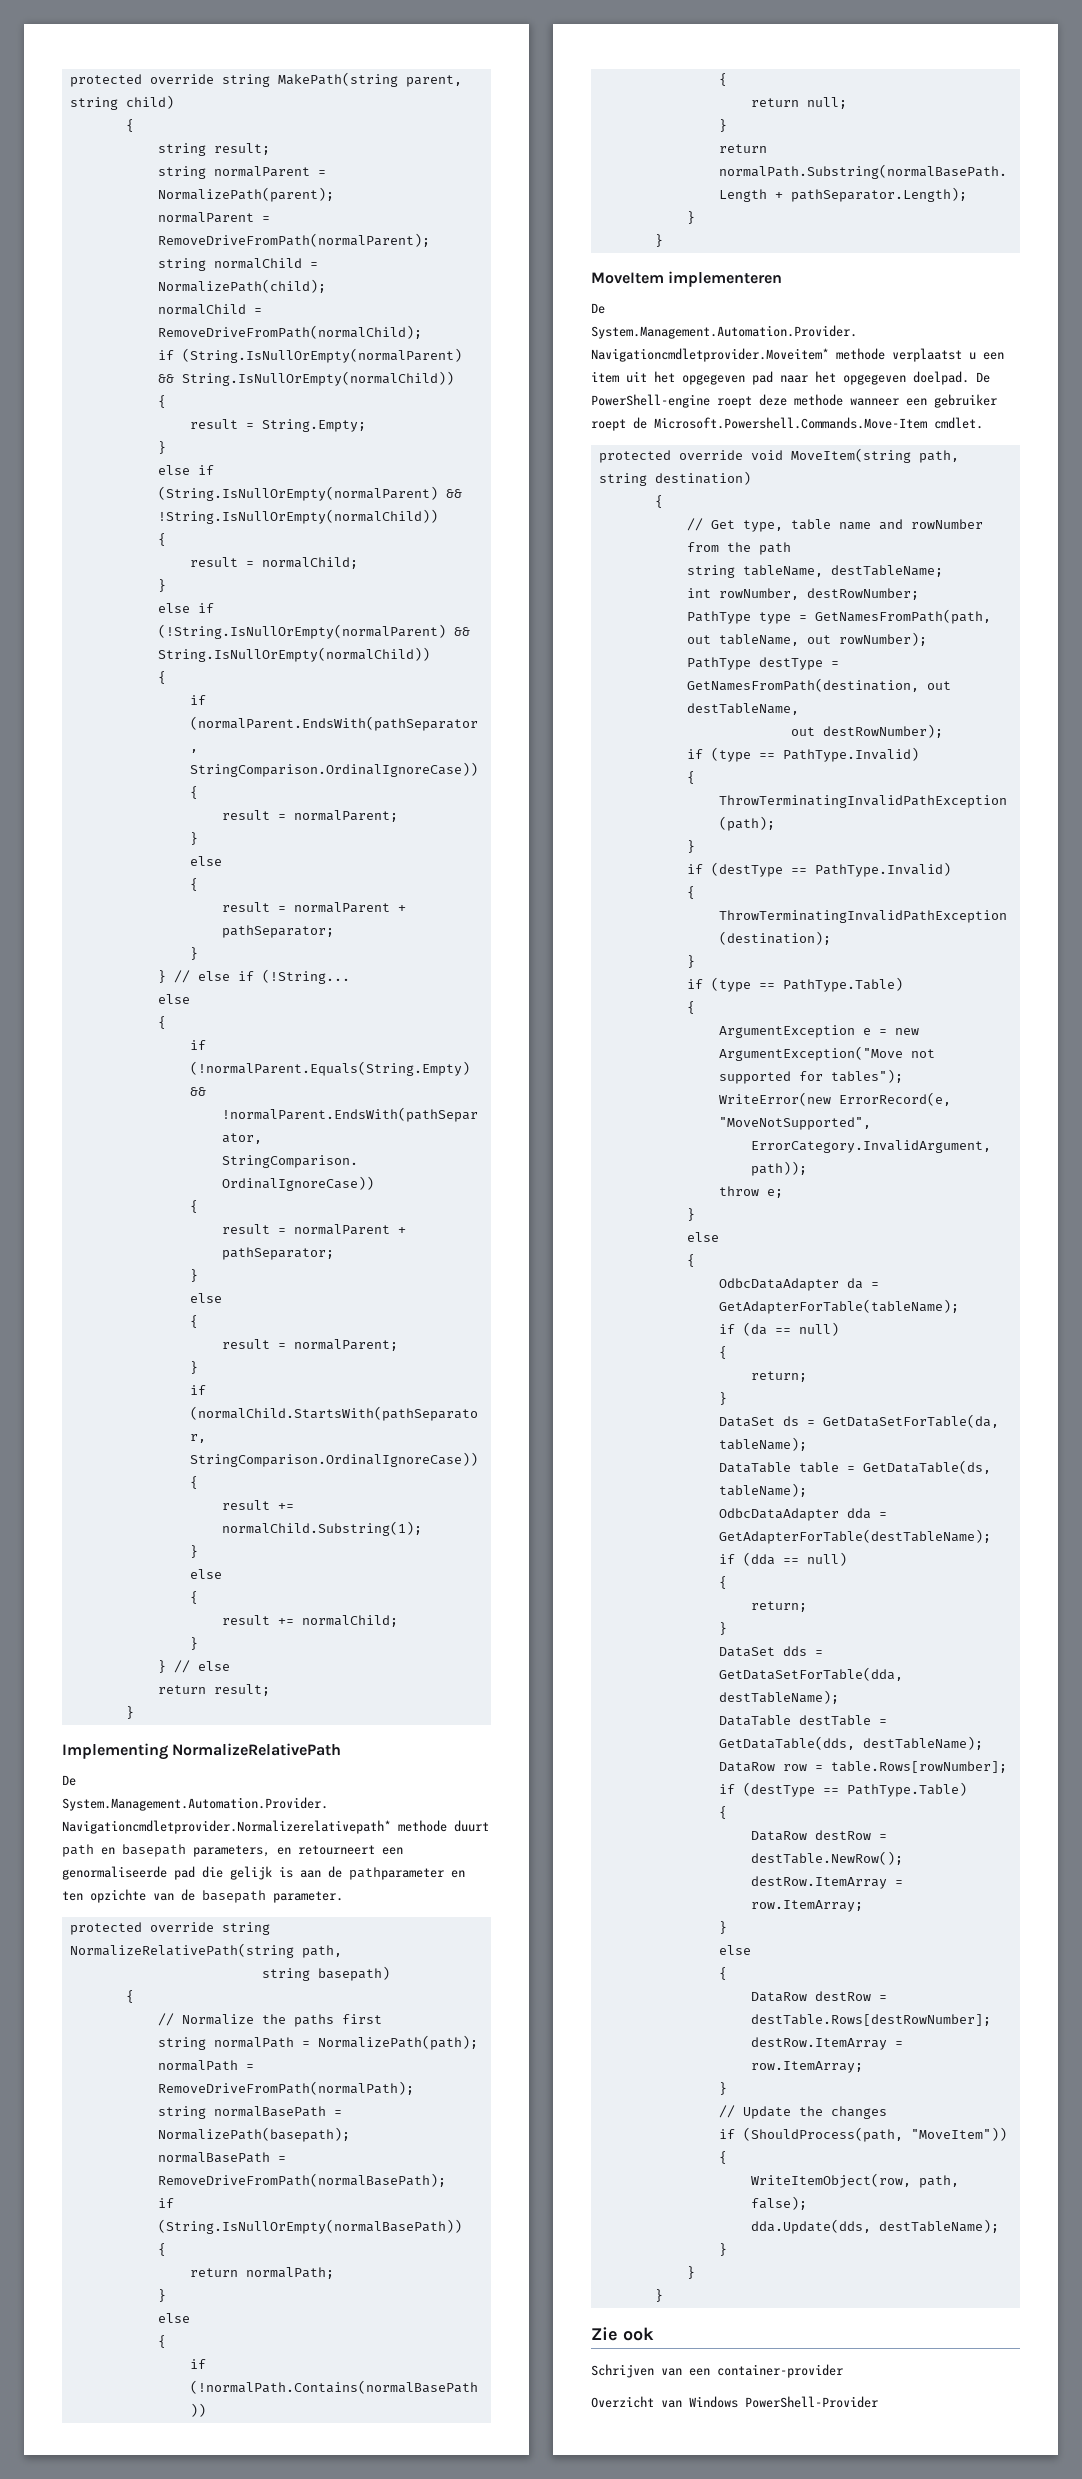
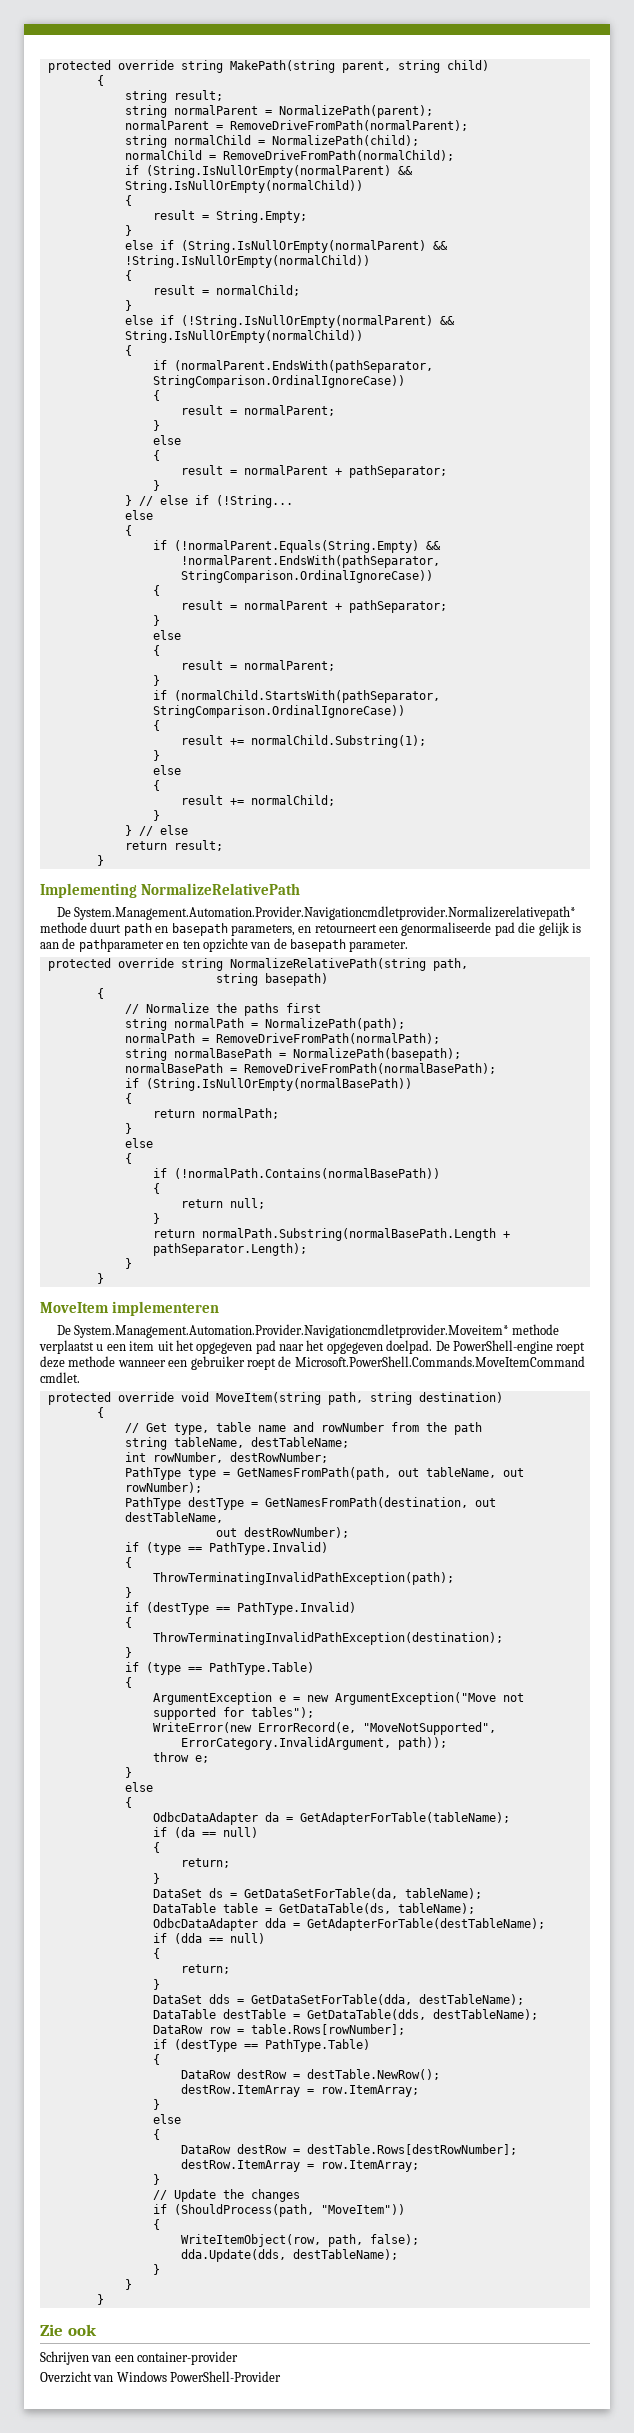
[654,417,927,429] Microsoft.Powershell.Commands.Move-Item -> [294,1356,585,1367] Microsoft.PowerShell.Commands.MoveItemCommand

